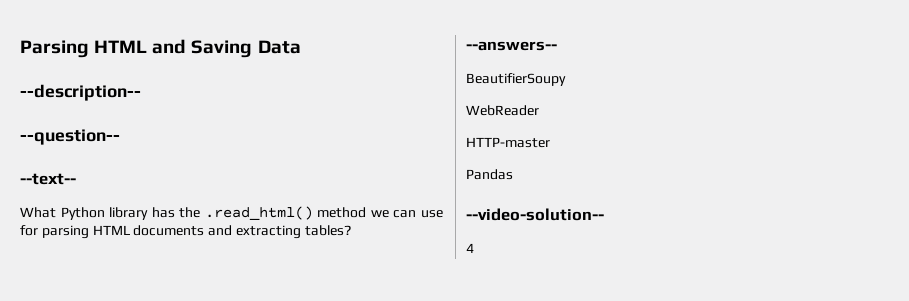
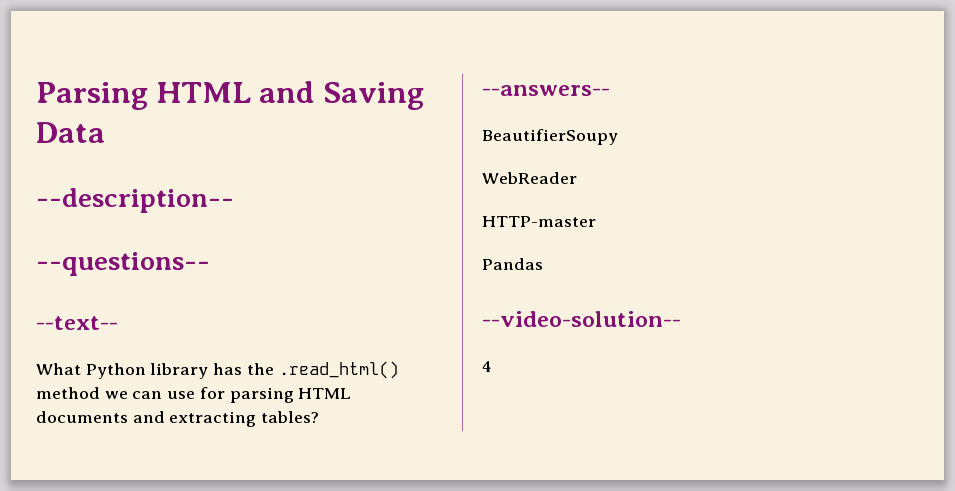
[20,129,120,145] --question-- -> [36,252,210,276] --questions--

